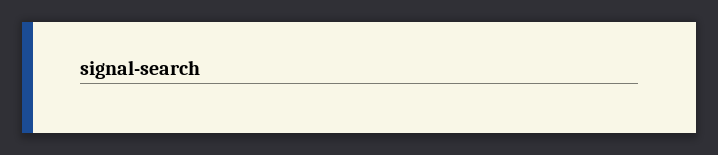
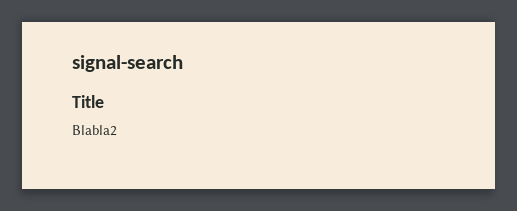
(200, 69) none -> [72,95,104,108] [72,125,117,136] // Title // Blabla2

